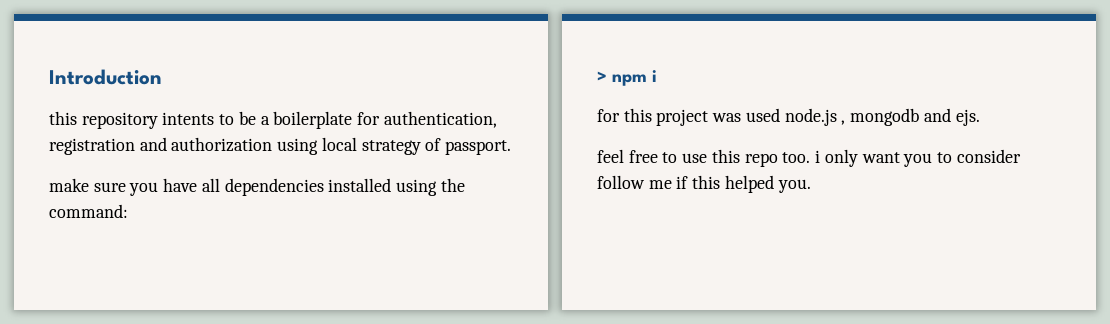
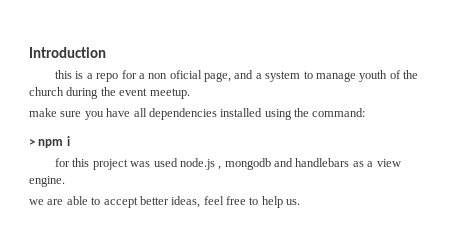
[81,111,497,129] [49,137,512,155] repository intents to be a boilerplate for authentication, registration and authorization using local strategy of passport. -> [75,70,419,82] [29,87,190,99] is a repo for a non oficial page, and a system to manage youth of the church during the event meetup.
[955,109,980,126] [597,149,1021,167] [597,175,811,193] ejs. // feel free to use this repo too. i only want you to consider follow me if this helped you. -> [295,158,401,167] [29,176,65,187] [29,196,301,208] handlebars as a view engine. // we are able to accept better ideas, feel free to help us.

